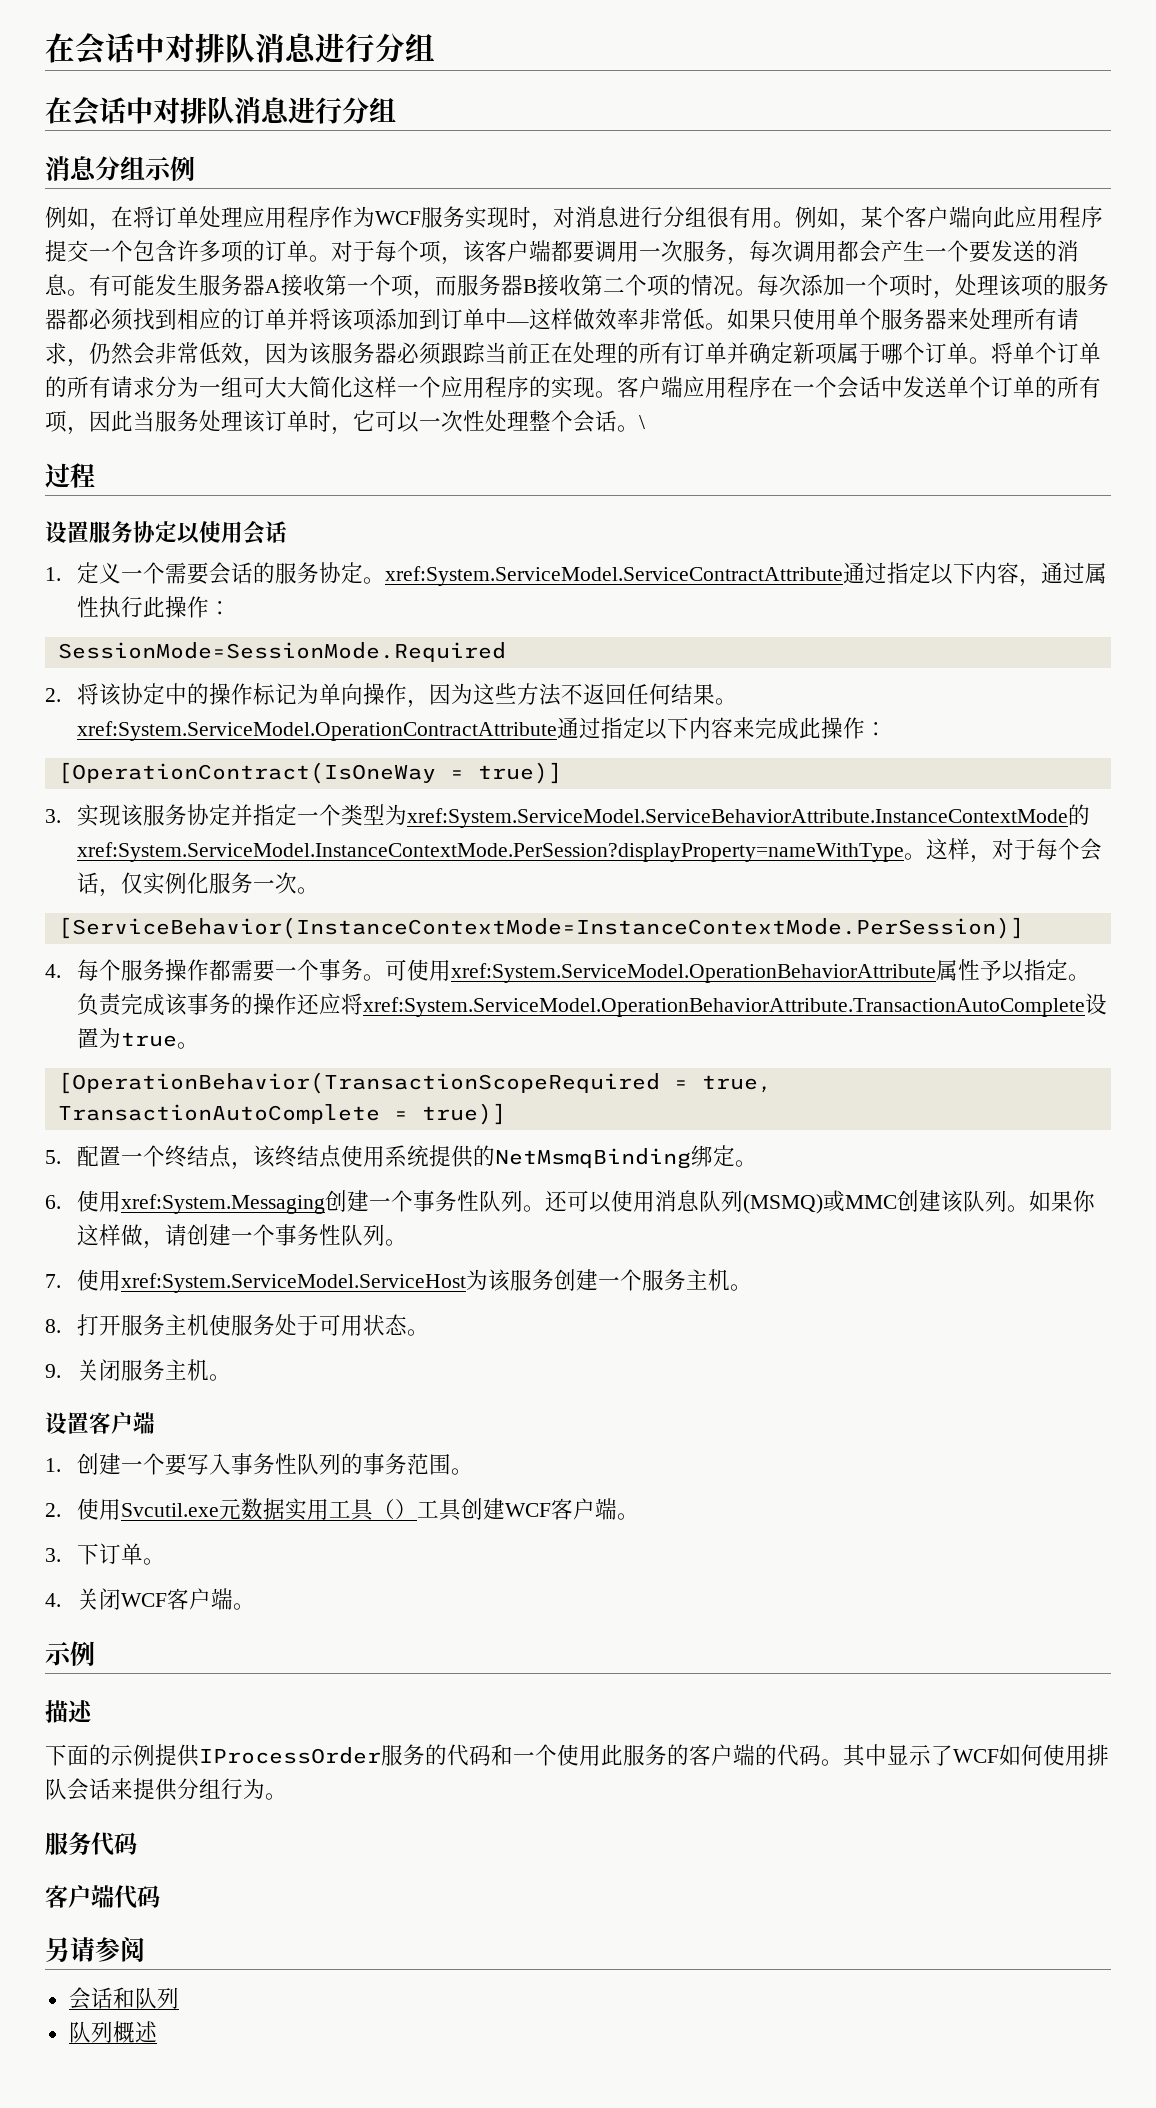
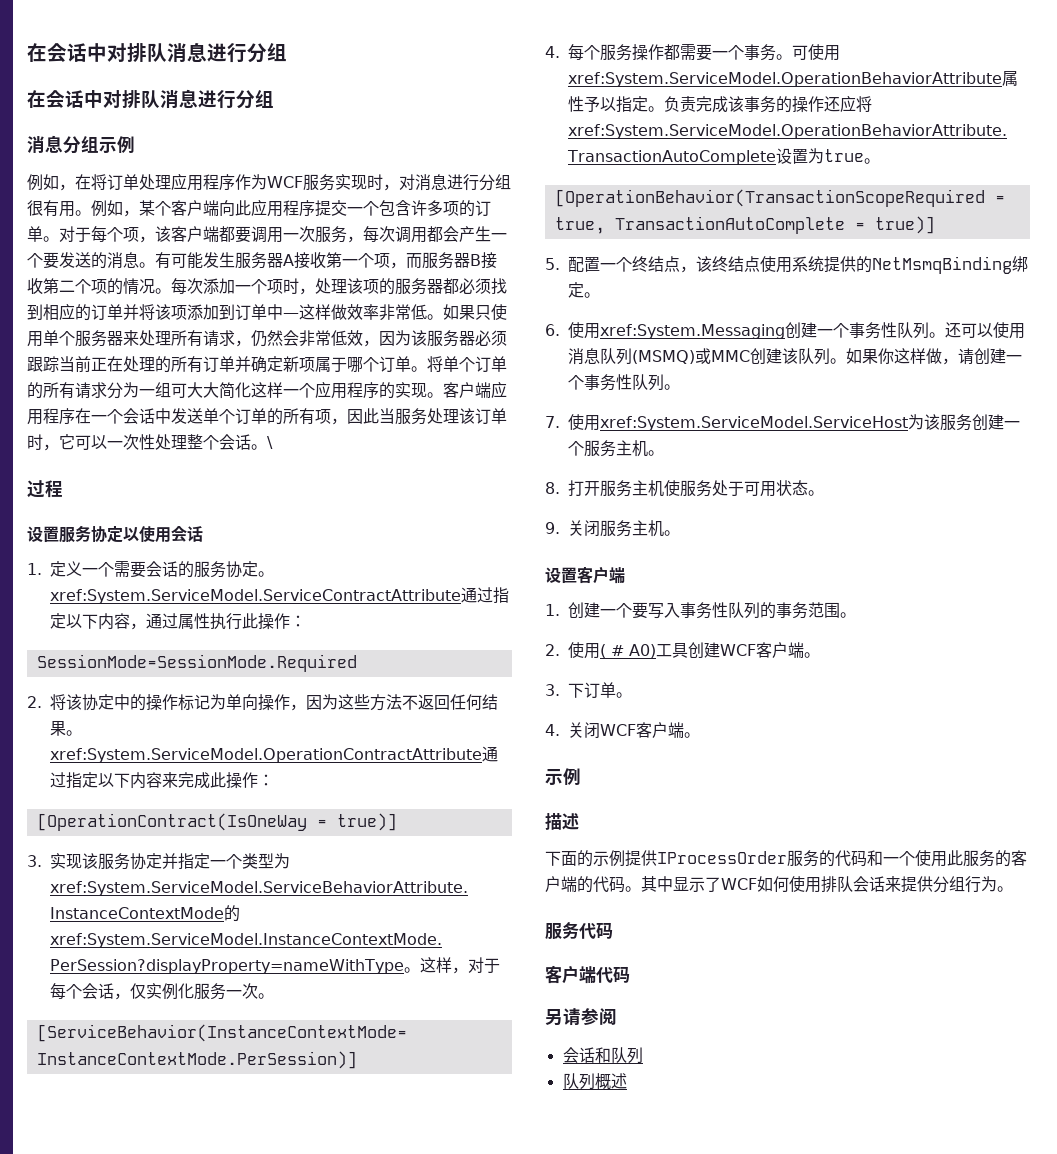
[120,1498,417,1521] Svcutil.exe元数据实用工具（） -> [600,644,656,658] ( # A0)

